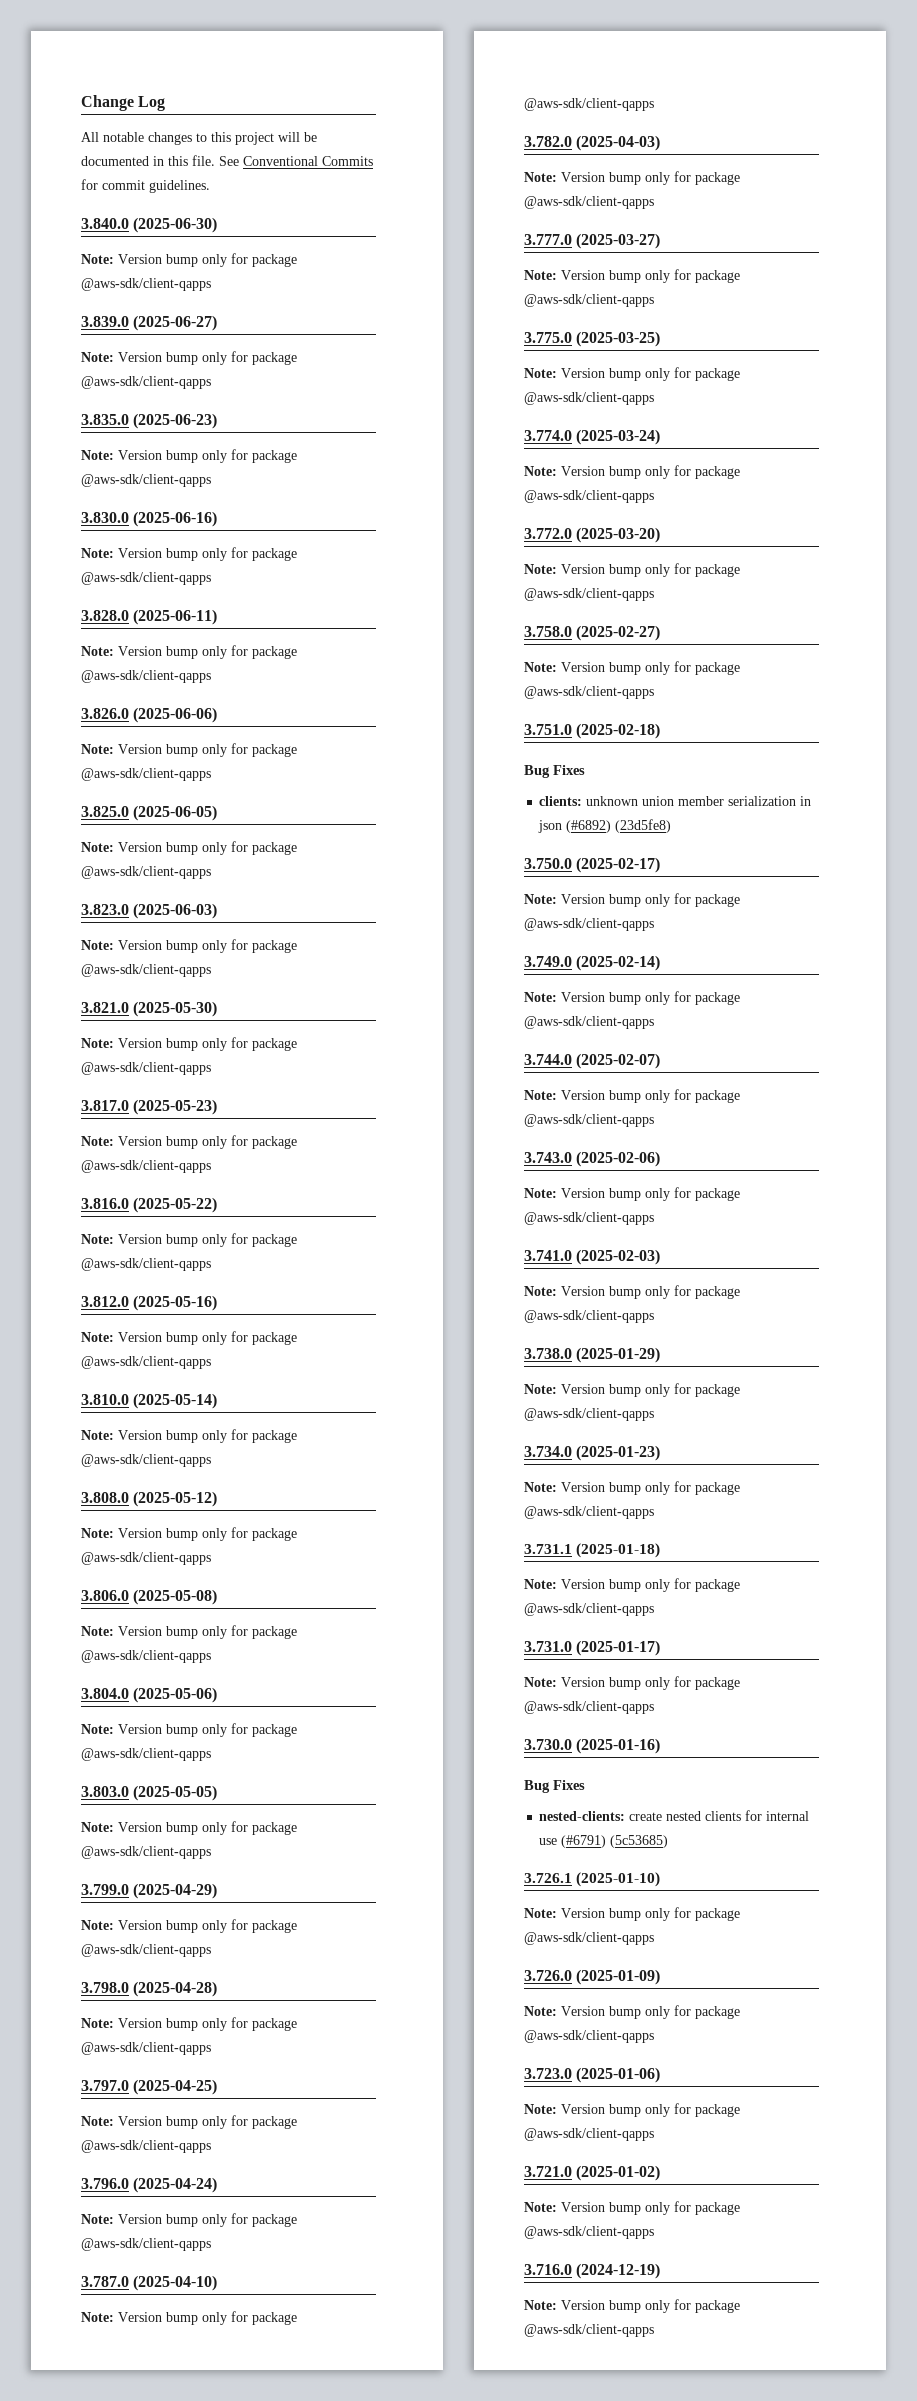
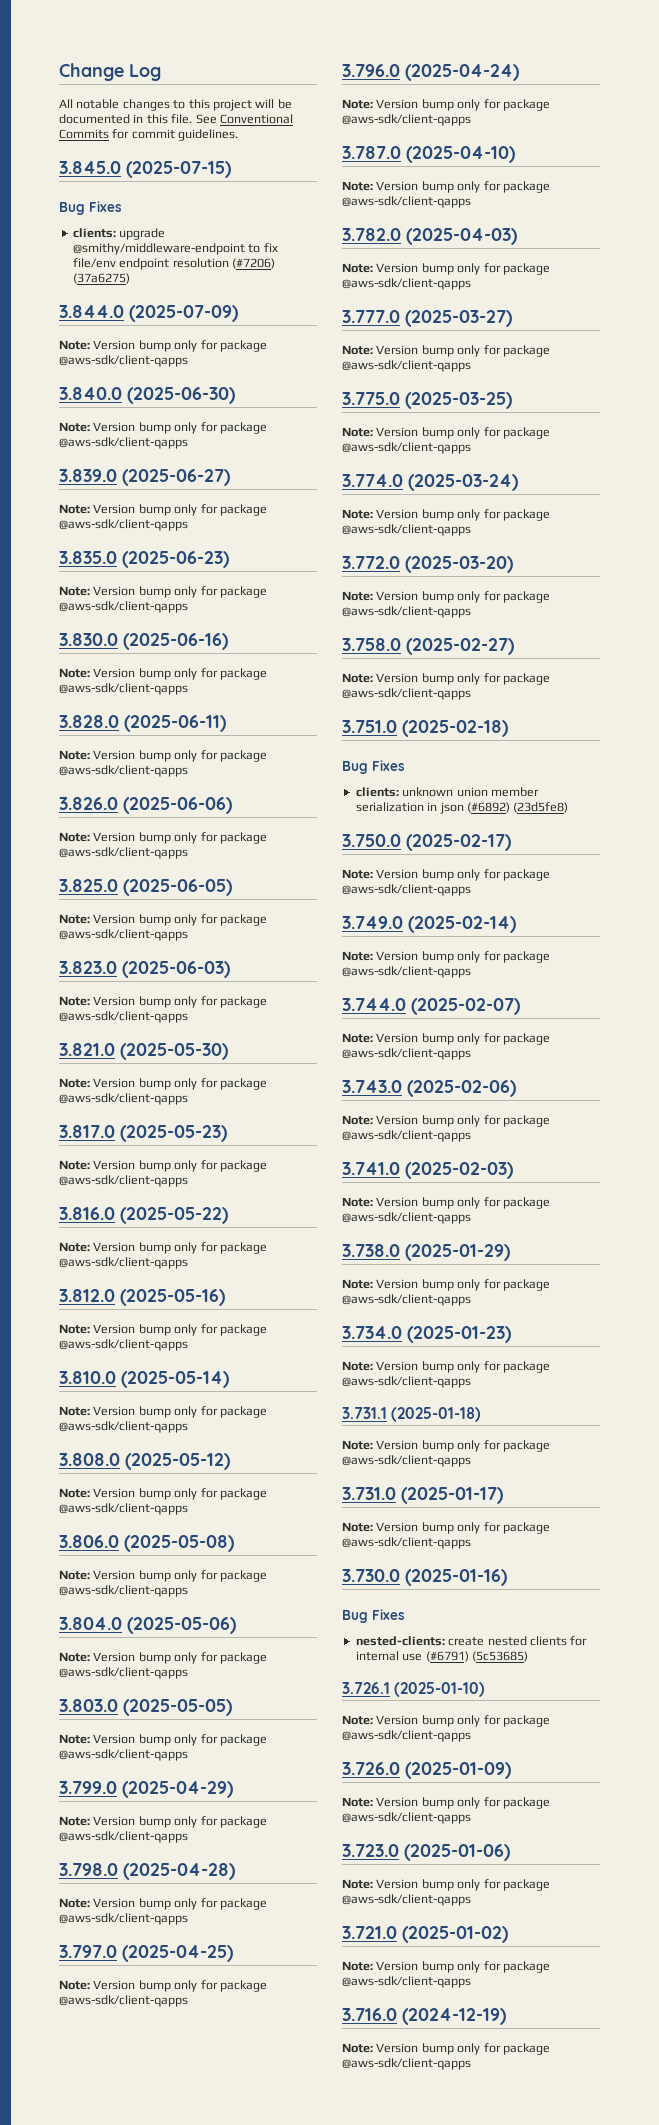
(210, 186) none -> [59,161,231,178] [59,201,122,215] [72,228,166,240] [72,243,278,255] [72,258,275,270] [72,273,130,284] [59,305,238,322] [59,340,267,352] [59,355,188,367] // 3.845.0 (2025-07-15) // Bug Fixes // clients: upgrade @smithy/middleware-endpoint to fix file/env endpoint resolution (#7206) (37a6275) // 3.844.0 (2025-07-09) // Note: Version bump only for package @aws-sdk/client-qapps

